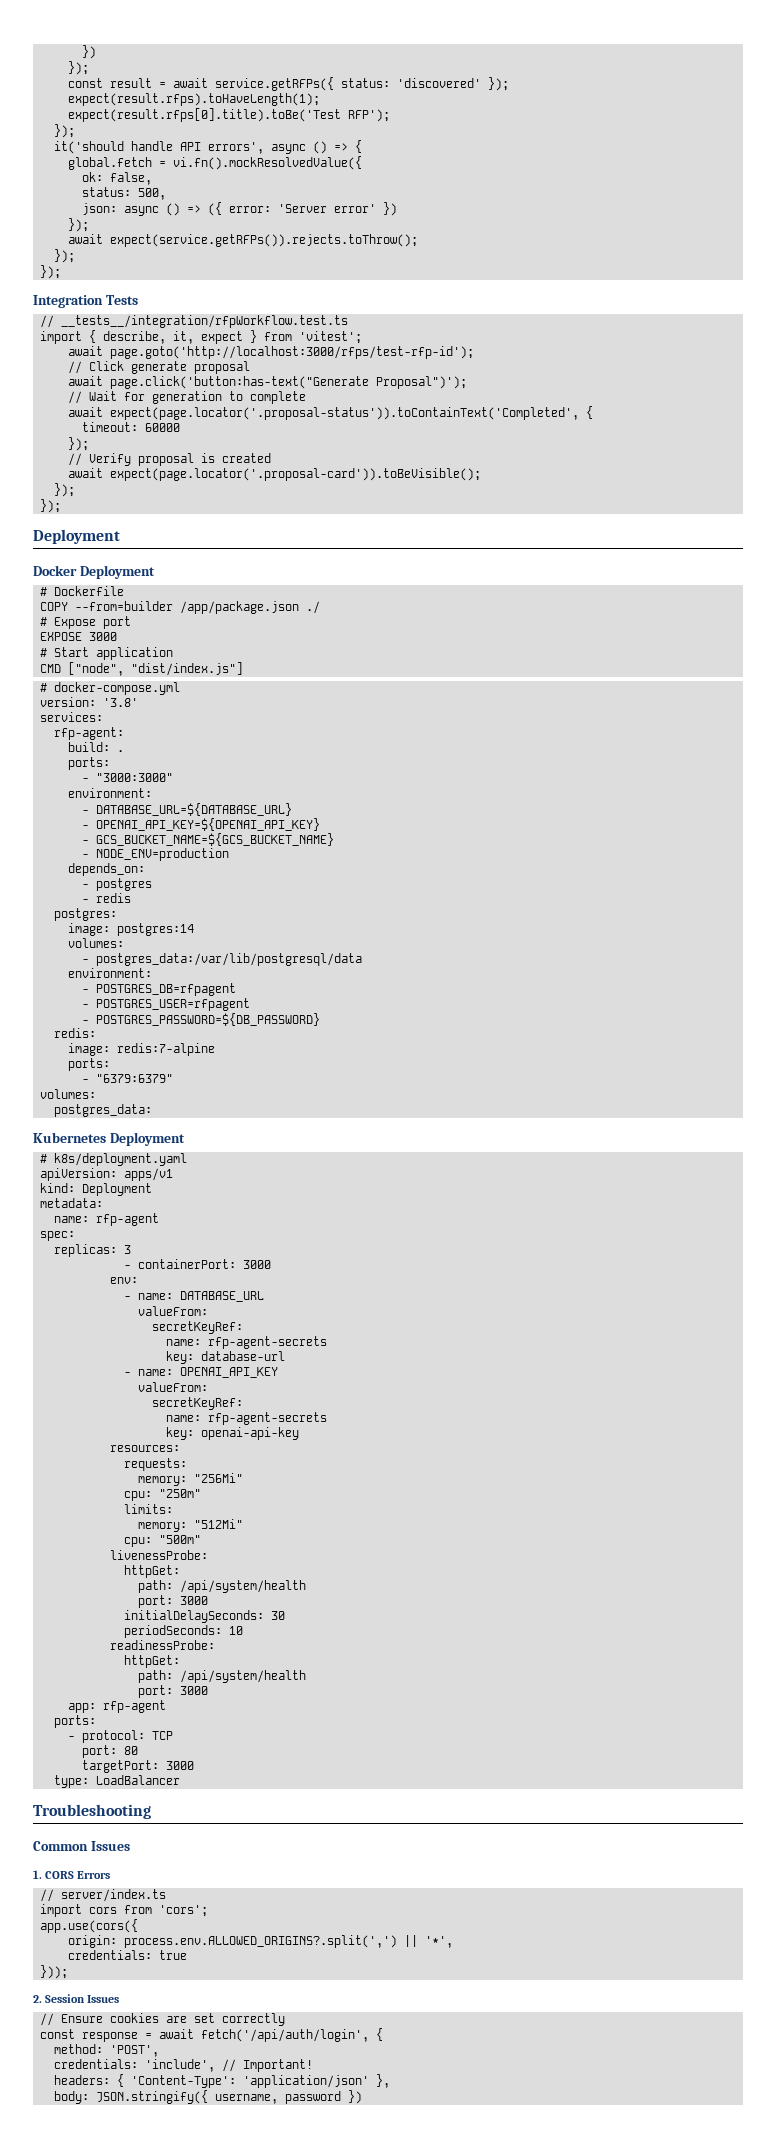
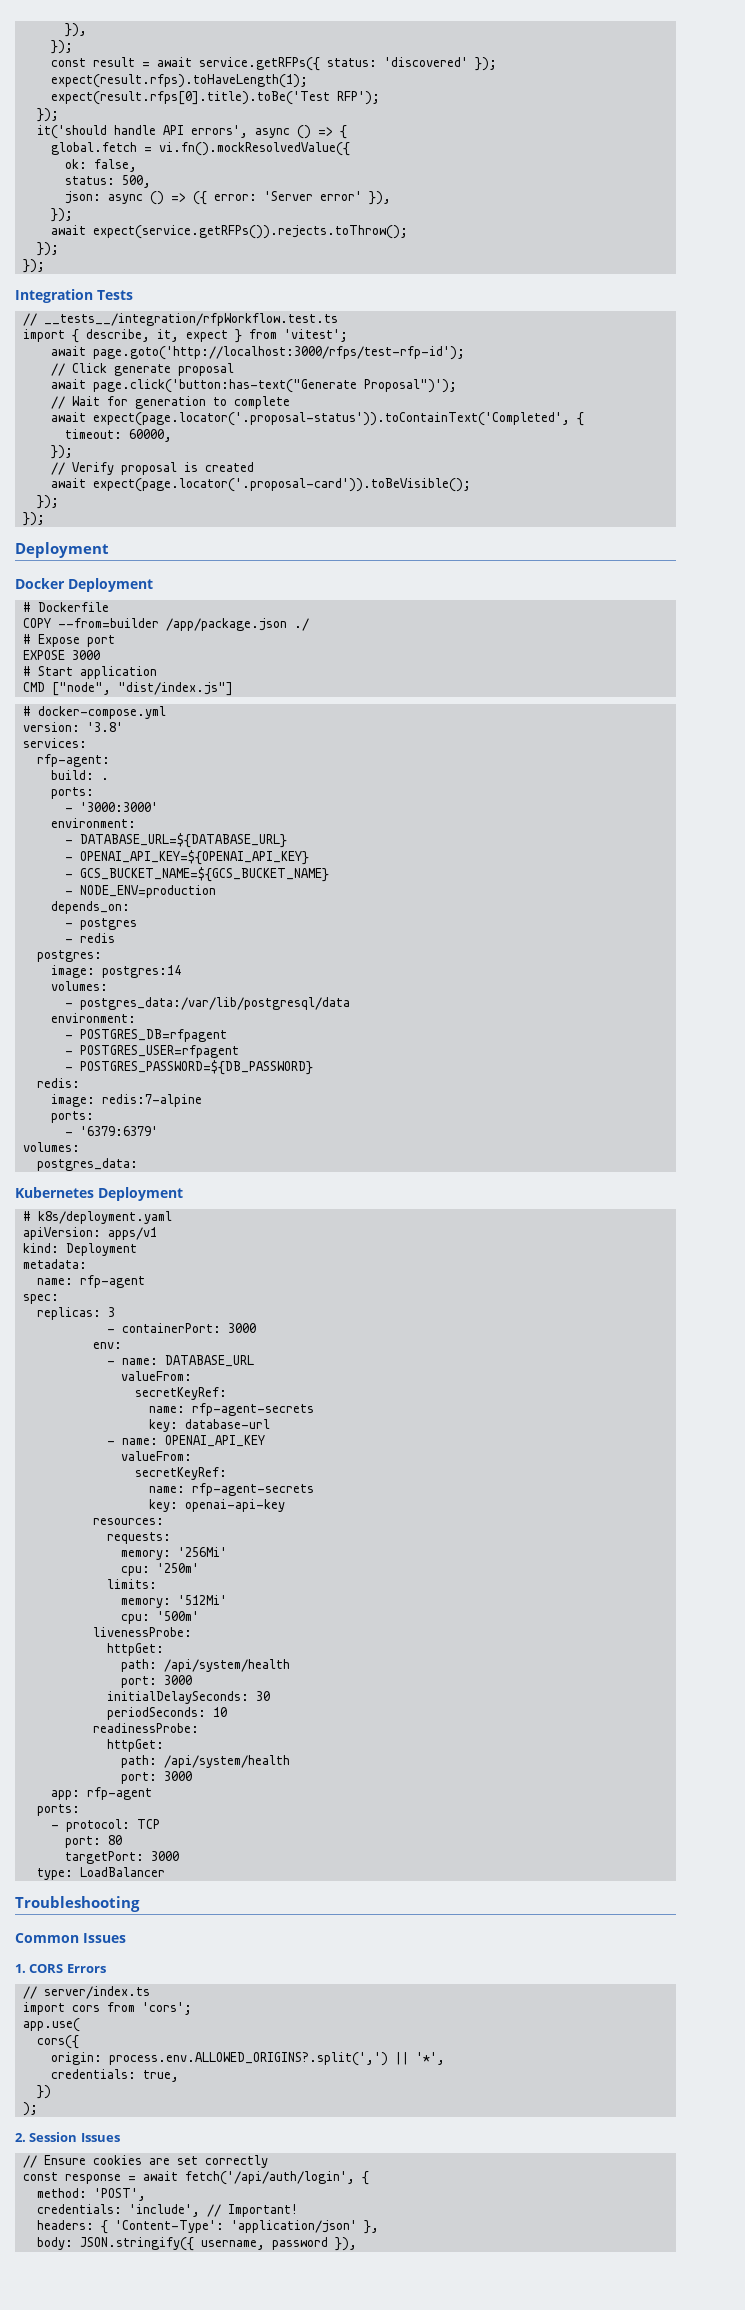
[82,45,97,59] }) -> [64,23,87,37] }),
[383,202,398,216] }) -> [368,191,391,205] }),
[145,423,181,432] 60000 -> [128,429,172,442] 60000,
[96,773,174,782] "3000:3000" -> [79,802,158,812] '3000:3000'
[96,1074,174,1083] "6379:6379" -> [79,1126,158,1136] '6379:6379'
[194,1473,244,1483] [124,1489,202,1501] "256Mi" // cpu: "250m" -> [177,1547,227,1557] [120,1563,199,1576] '256Mi' // cpu: '250m'
[194,1519,244,1529] [124,1535,202,1547] "512Mi" // cpu: "500m" -> [177,1595,227,1605] [120,1611,199,1624] '512Mi' // cpu: '500m'
[40,1919,139,1933] app.use(cors({ -> [22,2018,80,2032] [36,2035,79,2049] app.use( // cors({
[159,1950,188,1960] [40,1965,69,1979] true // })); -> [142,2070,179,2082] [36,2085,51,2099] [22,2102,38,2116] true, // }) // );
[348,2090,363,2104] }) -> [334,2237,357,2251] }),

